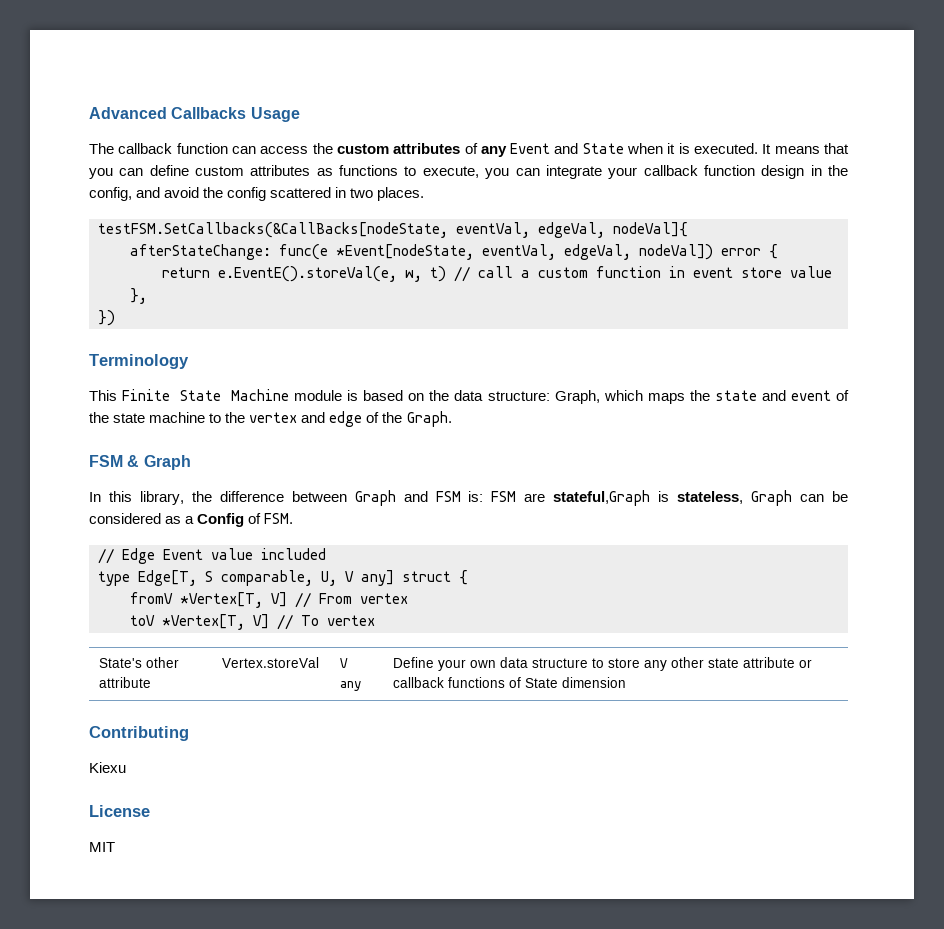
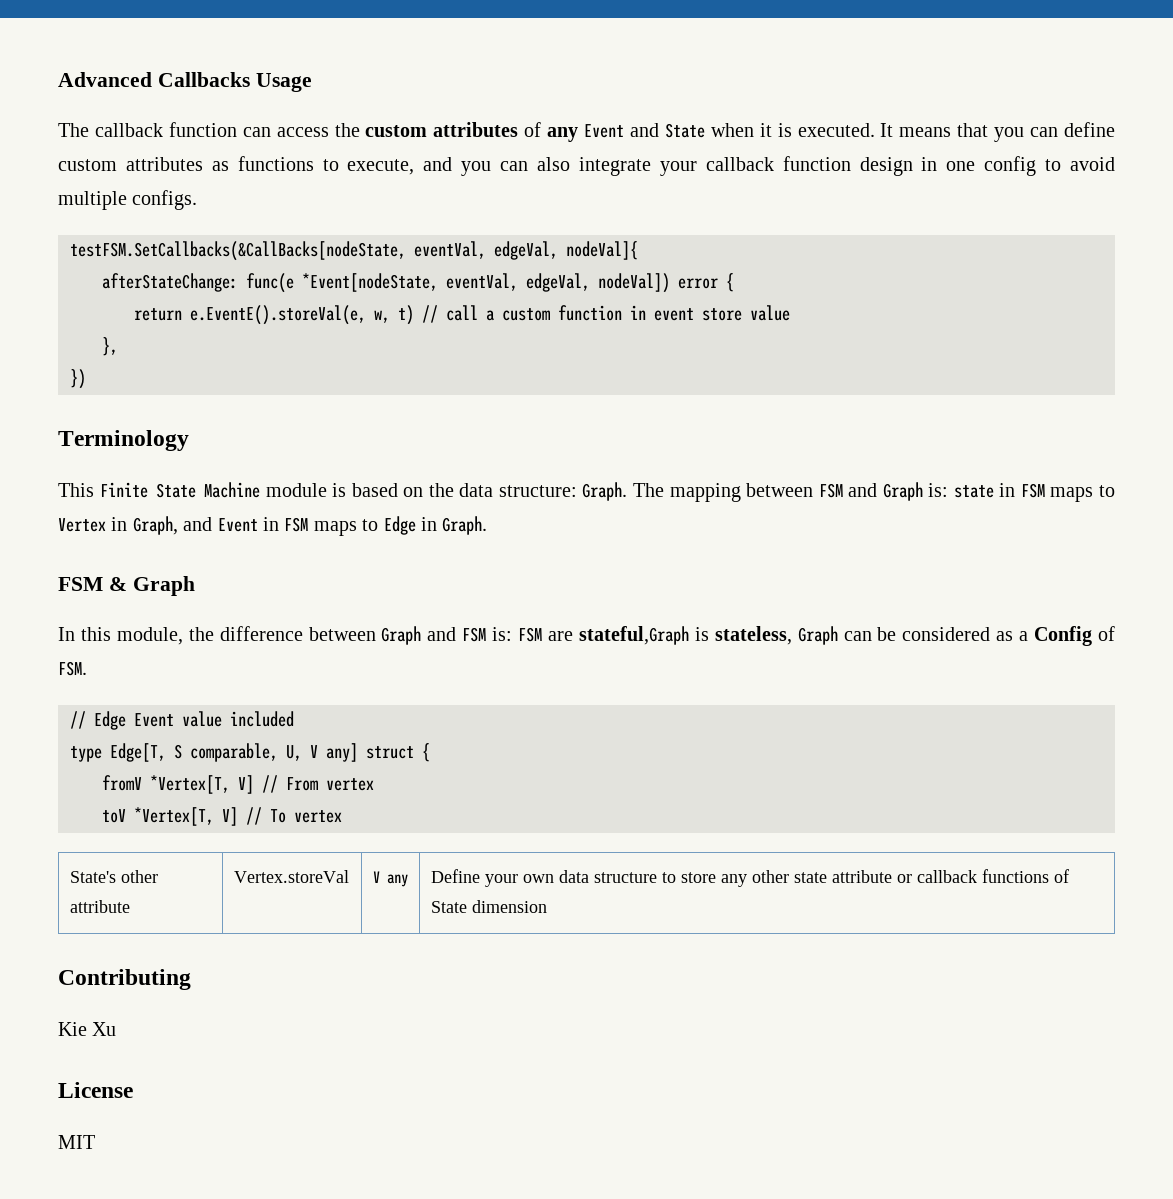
[485,168,540,179] you can -> [423,157,571,176] and you can also
[828,165,849,176] [89,187,425,201] the config, and avoid the config scattered in two places. -> [946,156,1116,176] [58,190,198,210] one config to avoid multiple configs.
[554,390,849,404] [89,411,403,427] Graph, which maps the state and event of the state machine to the vertex and edge of the -> [582,482,1115,502] [58,516,437,536] Graph. The mapping between FSM and Graph is: state in FSM maps to Vertex in Graph, and Event in FSM maps to Edge in
[139,491,184,505] library, -> [116,627,183,645] module,
[89,762,126,773] Kiexu -> [58,1022,117,1036] Kie Xu

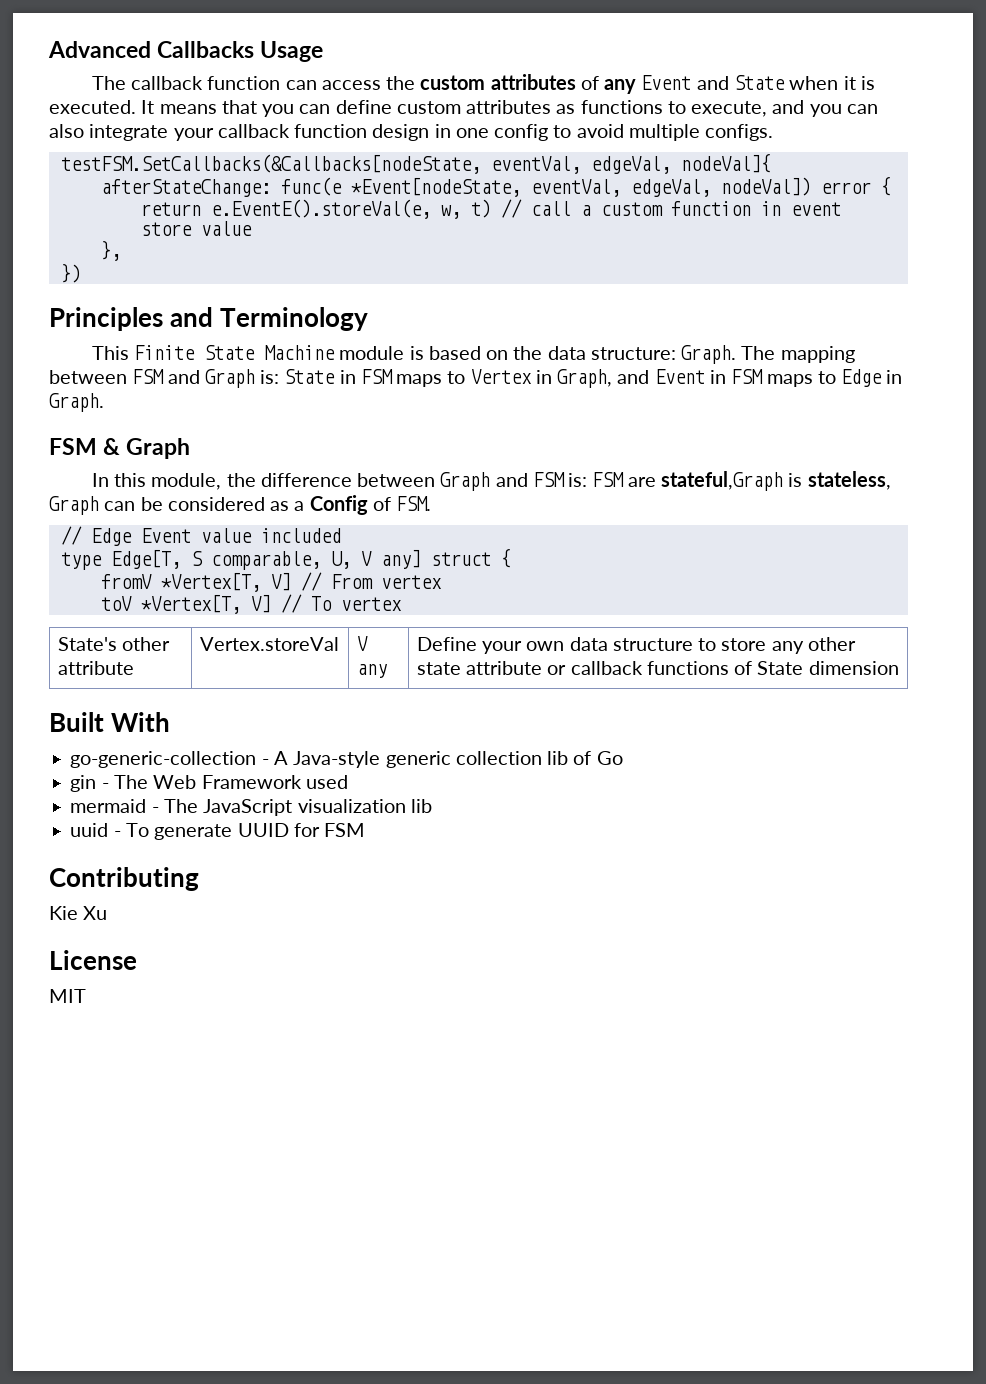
[70,241,406,261] testFSM.SetCallbacks(&CallBacks[nodeState, -> [60,154,481,174] testFSM.SetCallbacks(&Callbacks[nodeState,
(86, 379) none -> [49,307,214,331] Principles and
[953,485,994,498] state -> [284,369,336,384] State
(547, 906) none -> [49,712,171,732] [70,751,623,768] [70,775,348,792] [70,799,432,816] [70,823,366,840] // Built With // go-generic-collection - A Java-style generic collection lib of Go // gin - The Web Framework used // mermaid - The JavaScript visualization lib // uuid - To generate UUID for FSM

